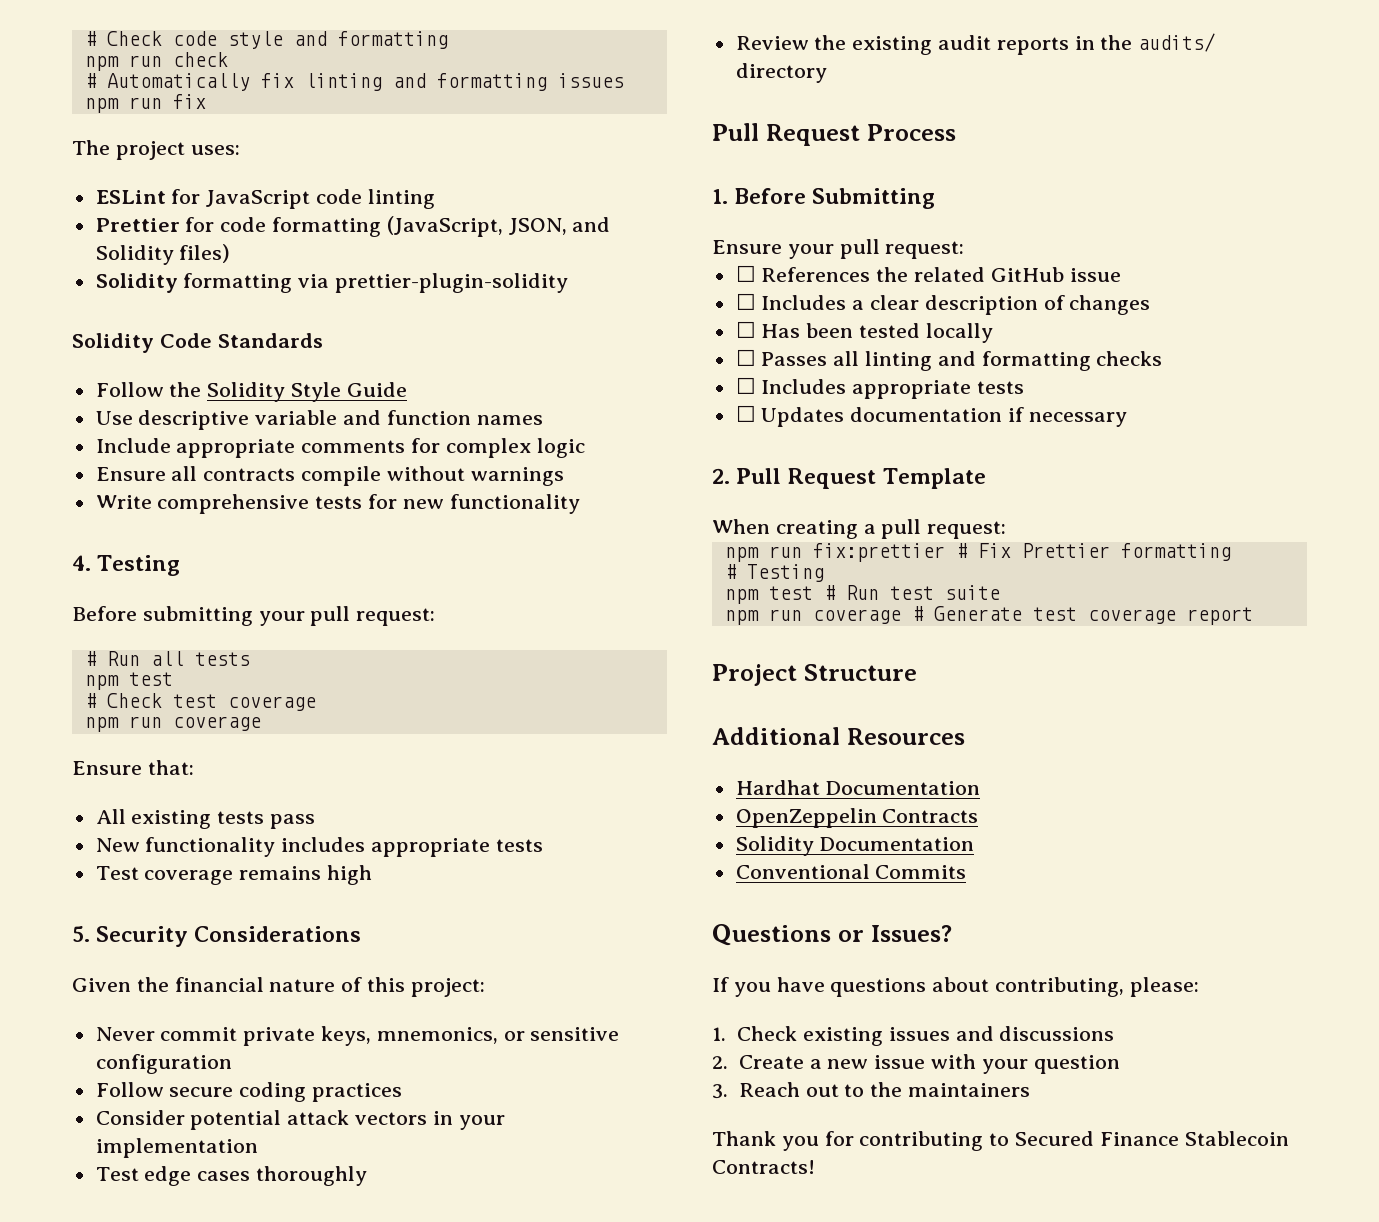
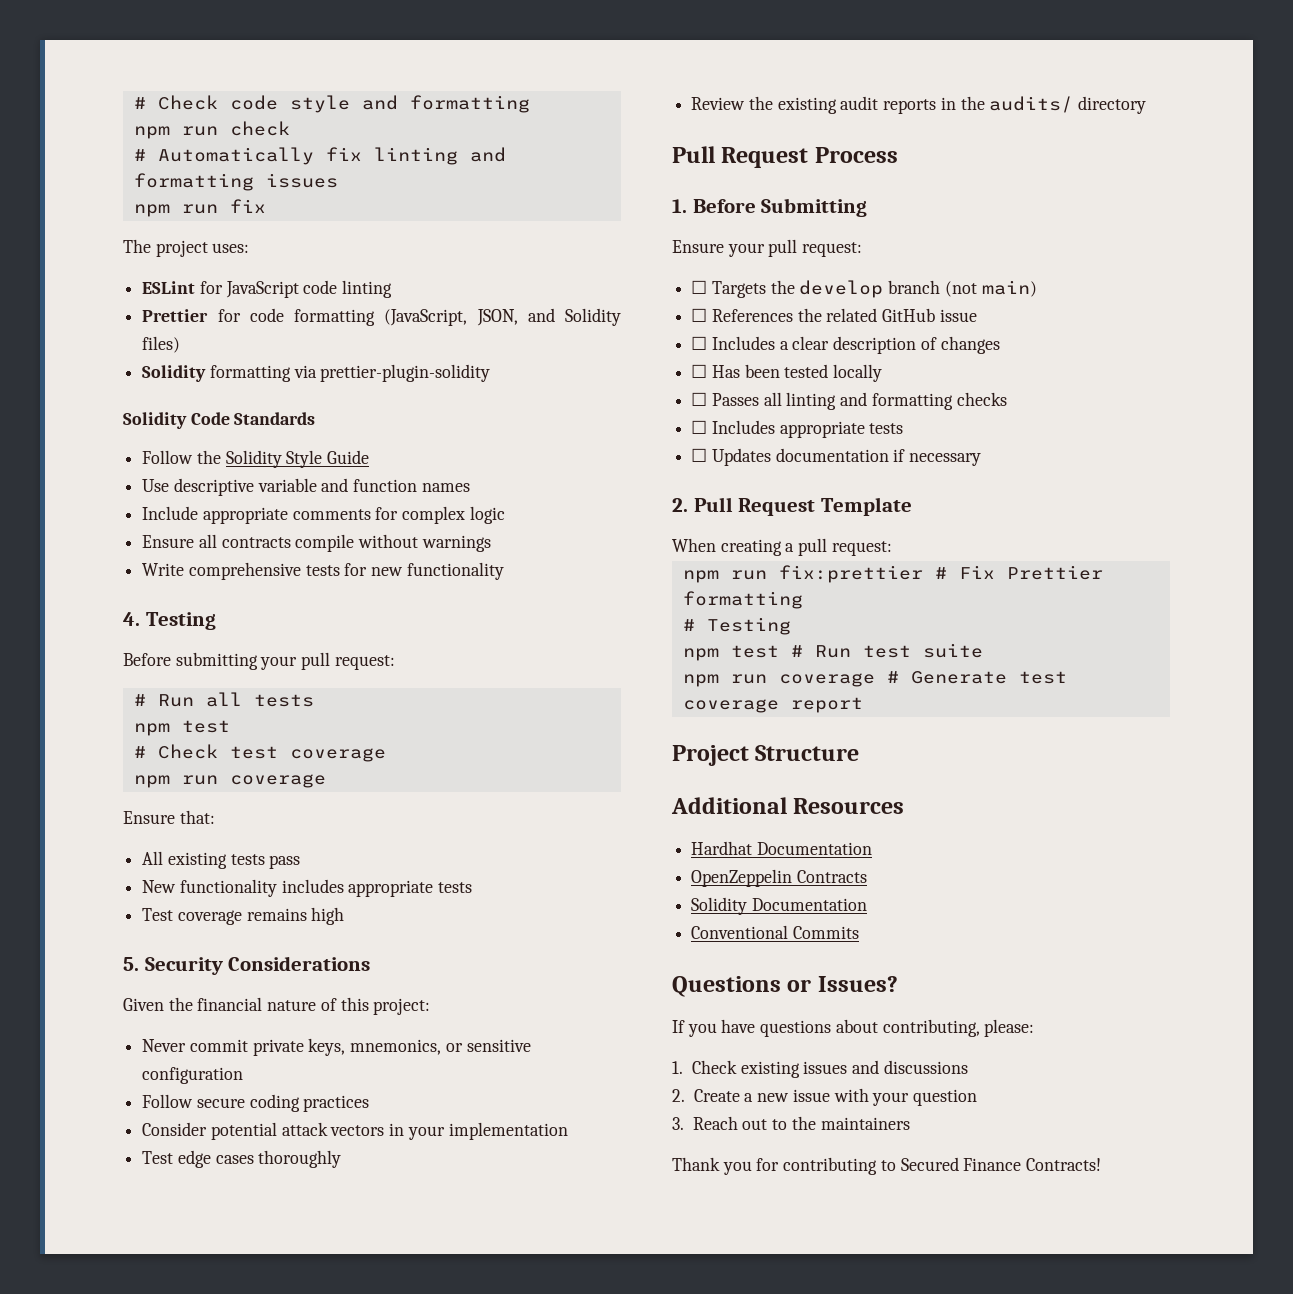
(965, 250) none -> [691,280,1037,298] // ☐ Targets the develop branch (not main)
[1184,1131,1289,1146] Stablecoin -> (1022, 1164) none

